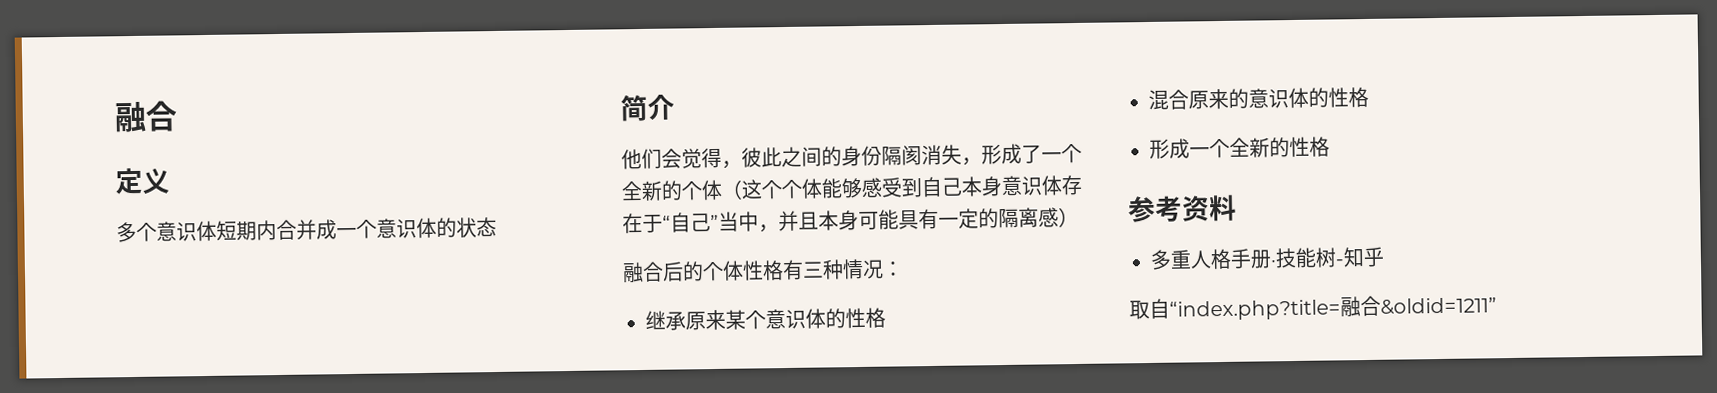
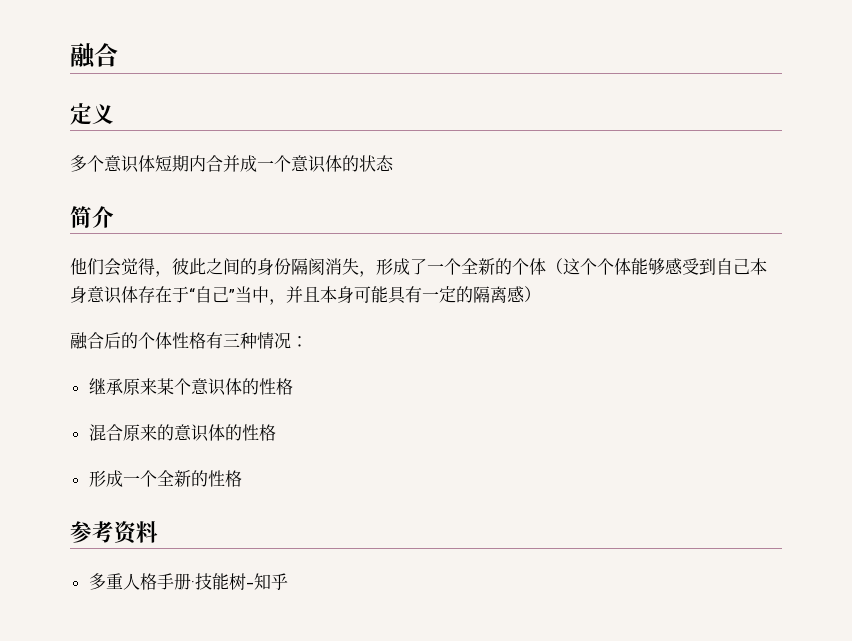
[1129,295,1497,321] // 取自“index.php?title=融合&oldid=1211” -> (288, 581) none

